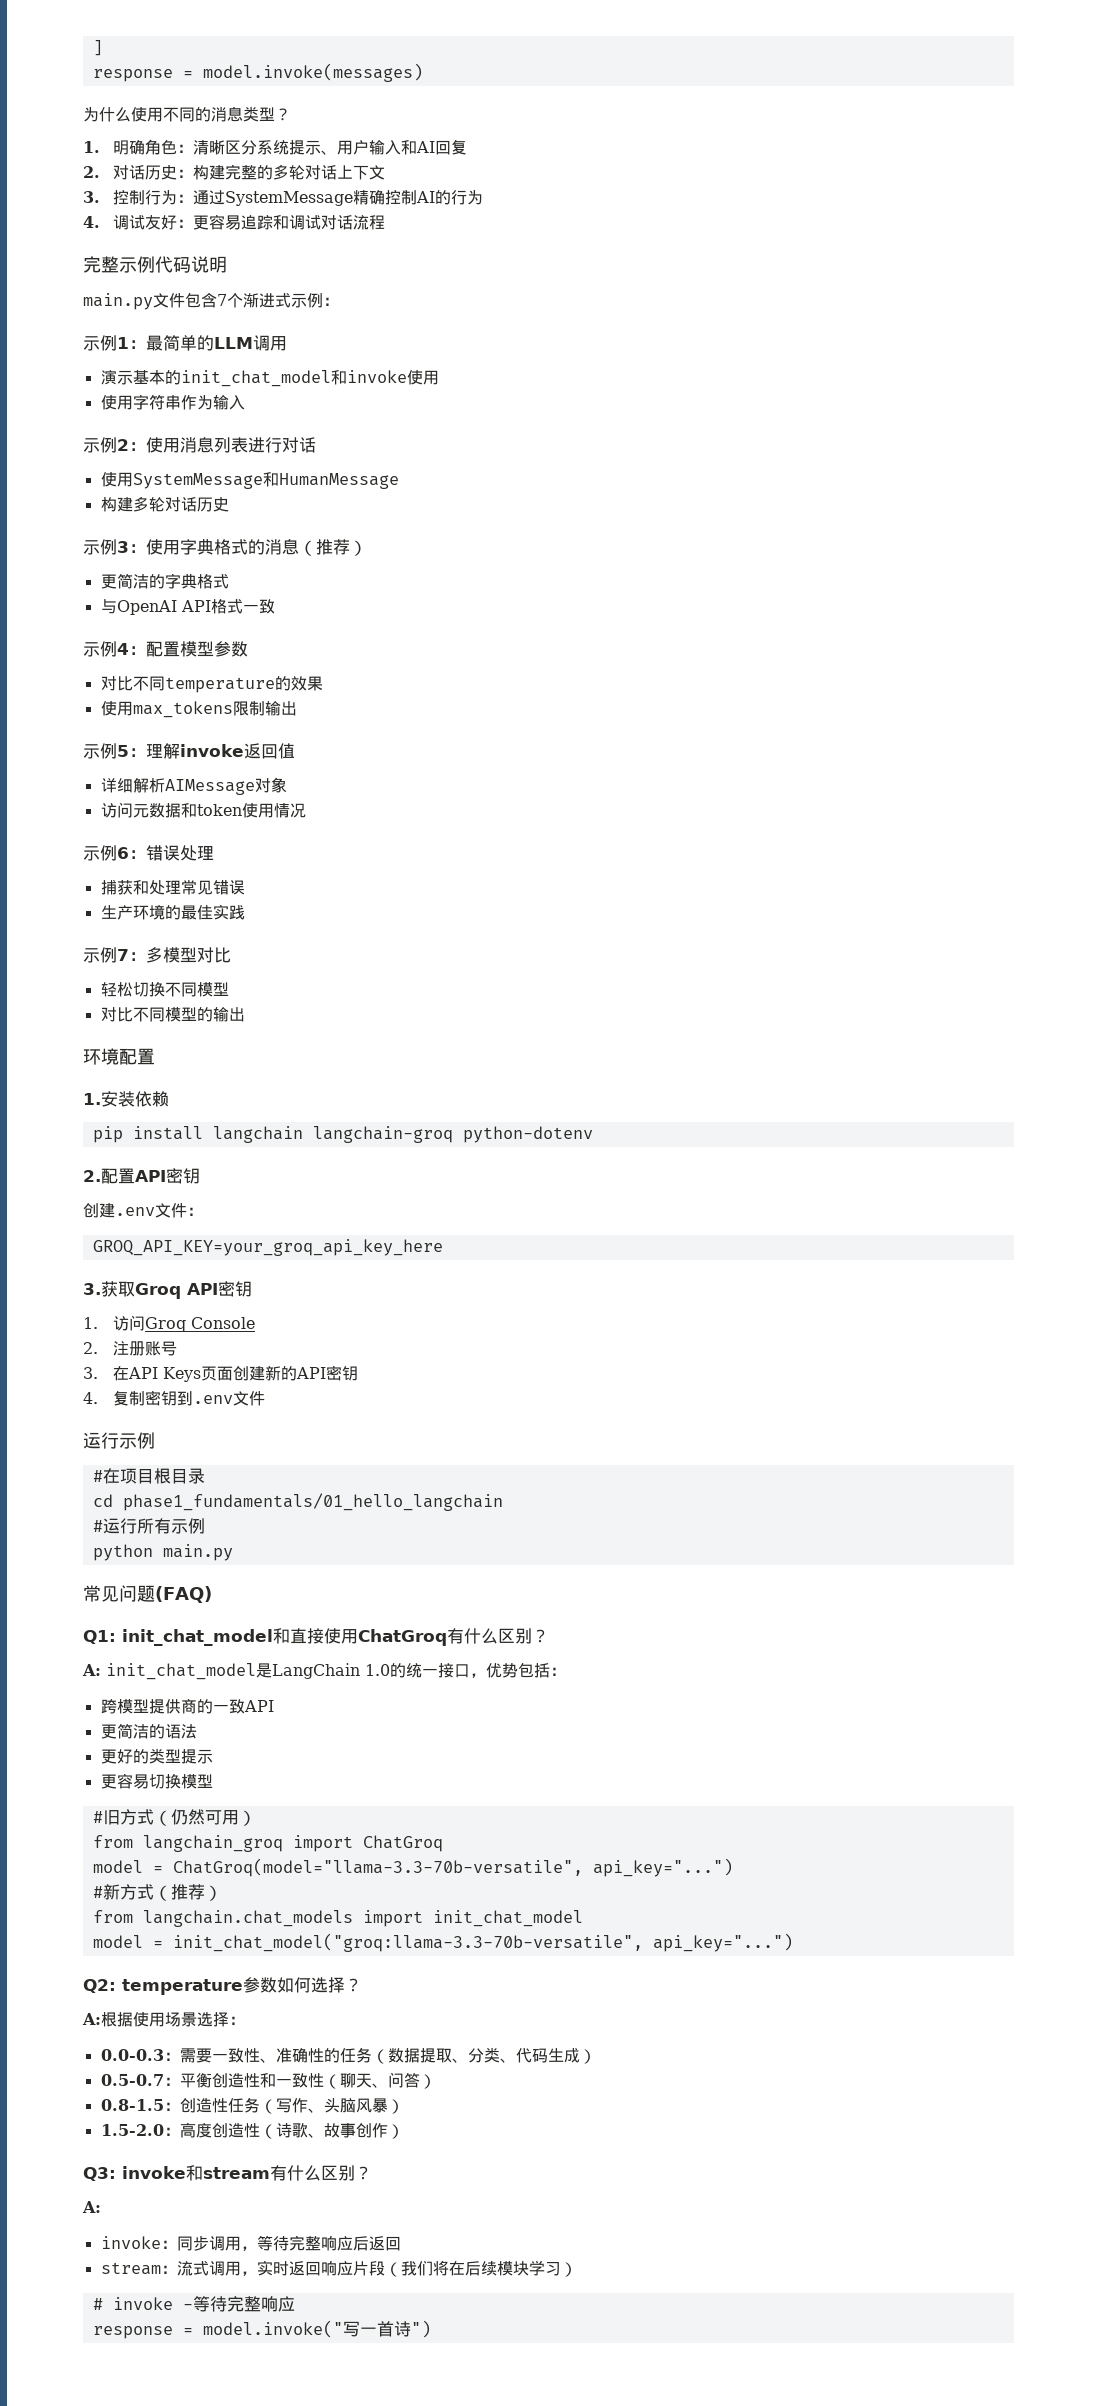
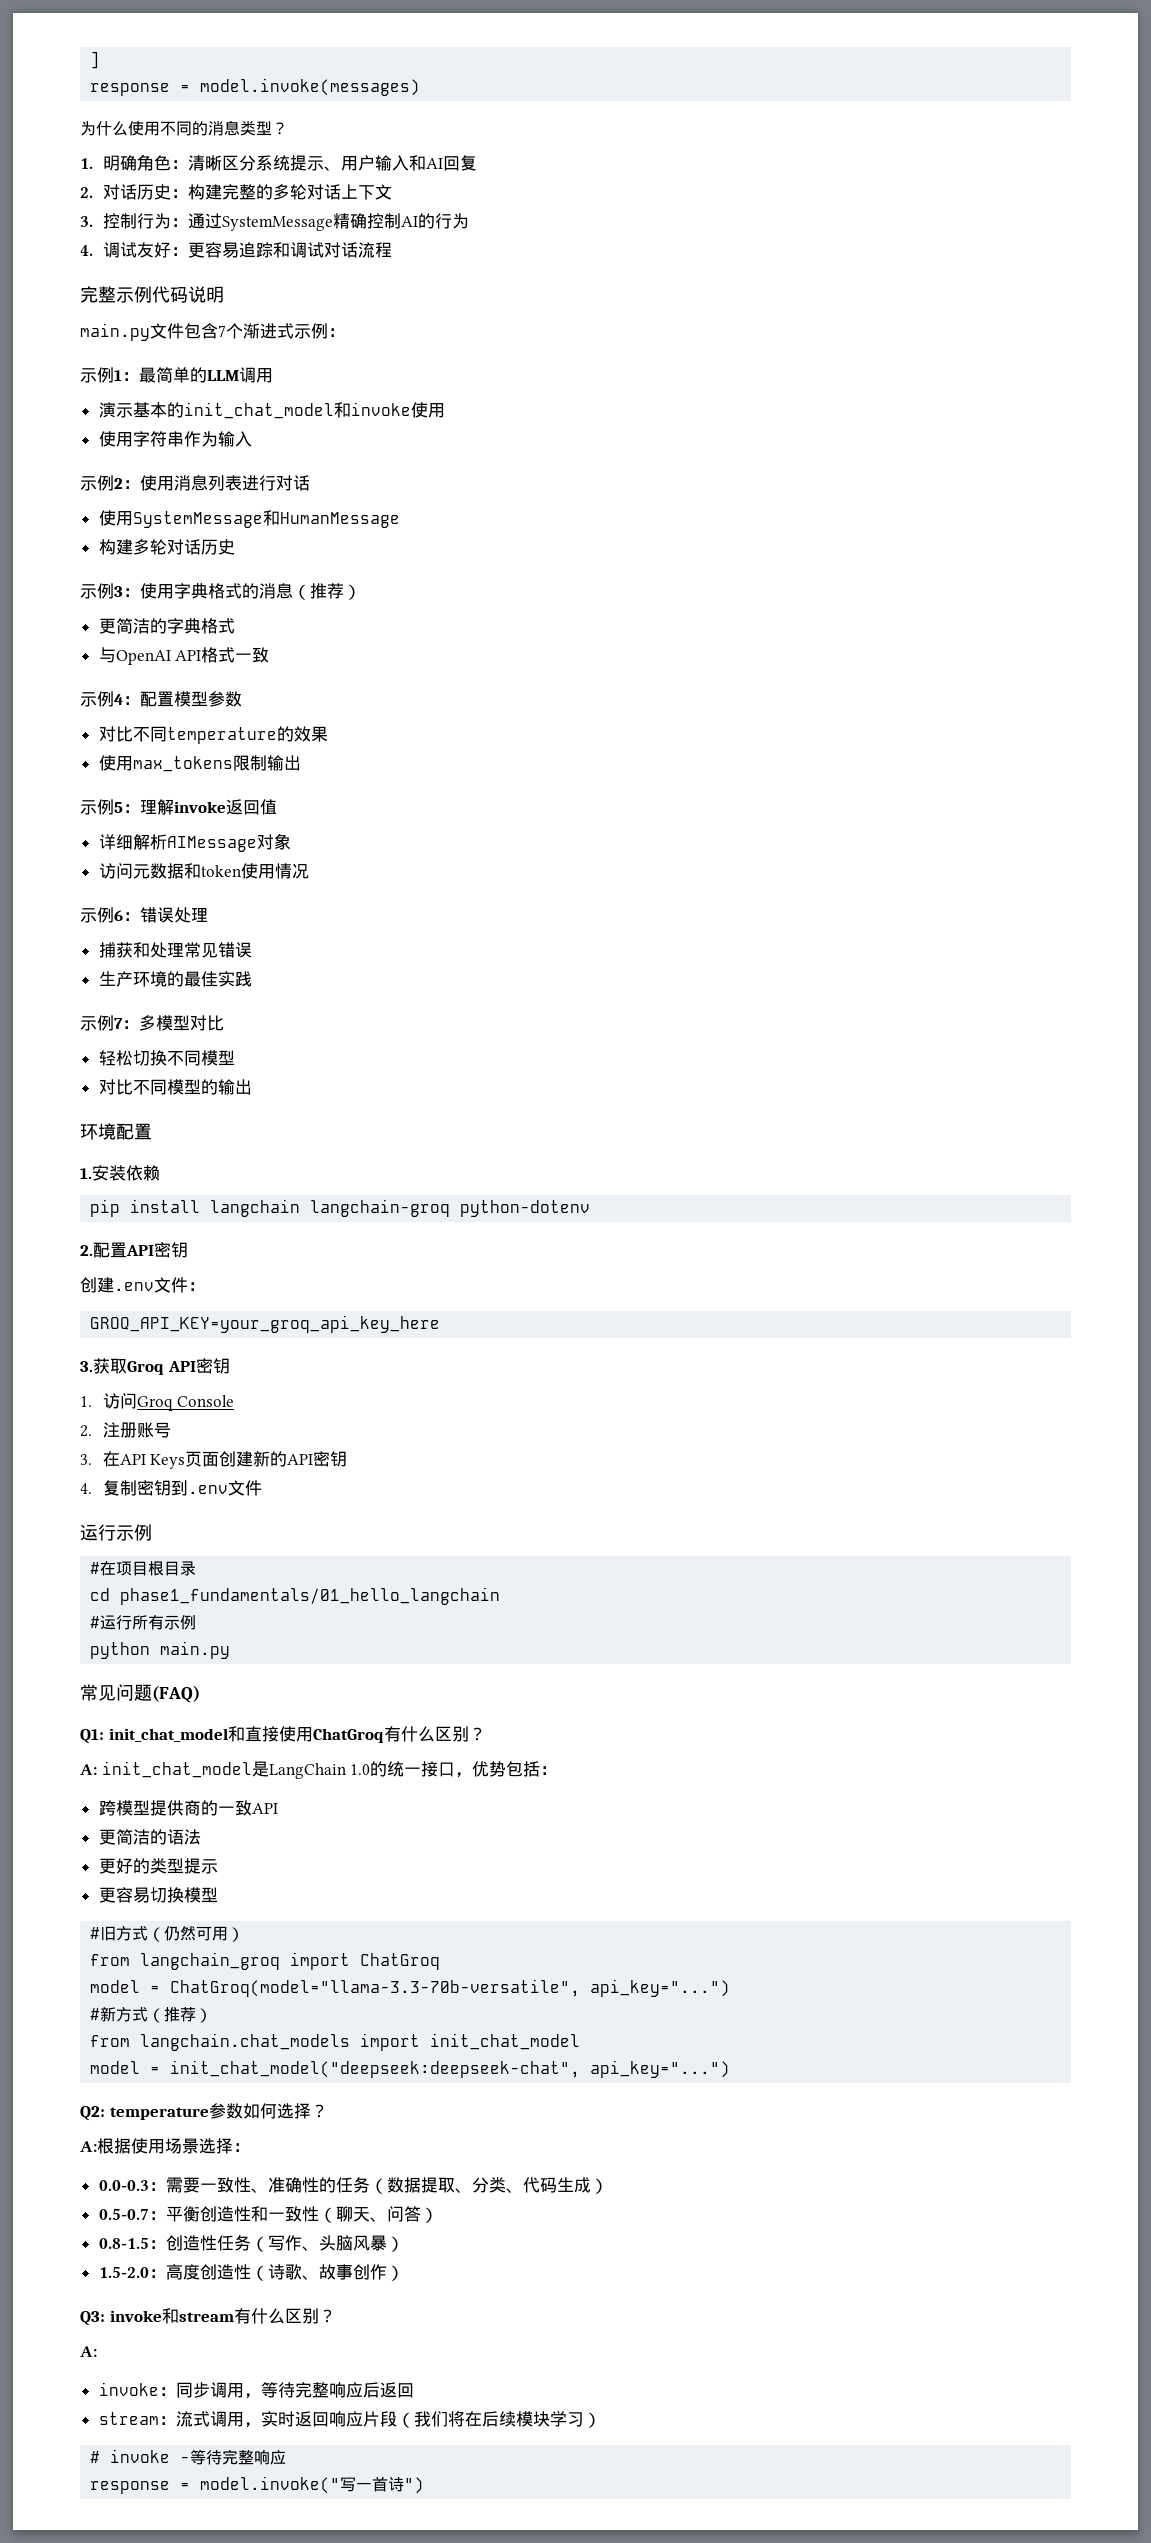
[172,1933,643,1952] init_chat_model("groq:llama-3.3-70b-versatile", -> [170,2060,581,2078] init_chat_model("deepseek:deepseek-chat",

